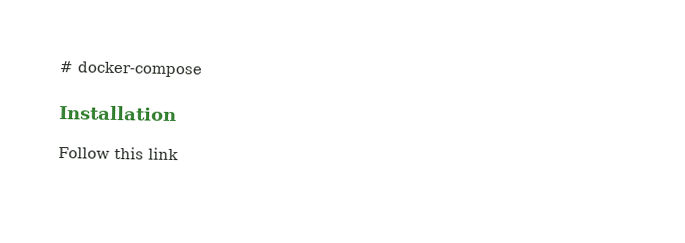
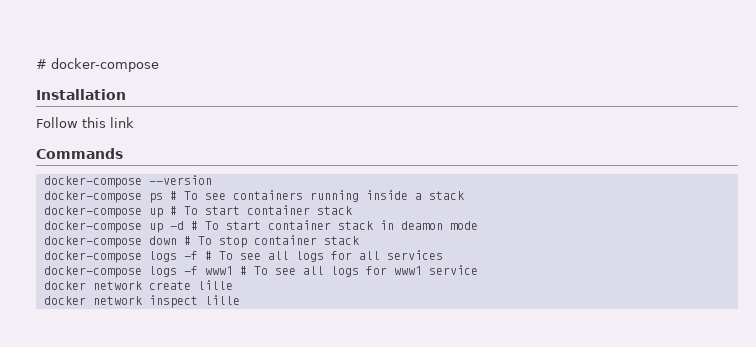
(179, 154) none -> [36,148,123,159] [43,175,212,188] [43,190,464,203] [43,205,352,218] [43,220,478,233] [43,235,359,248] [43,250,443,263] [43,265,478,278] [43,280,233,290] [43,295,240,308] // Commands // docker-compose --version // docker-compose ps # To see containers running inside a stack // docker-compose up # To start container stack // docker-compose up -d # To start container stack in deamon mode // docker-compose down # To stop container stack // docker-compose logs -f # To see all logs for all services // docker-compose logs -f www1 # To see all logs for www1 service // docker network create lille // docker network inspect lille

